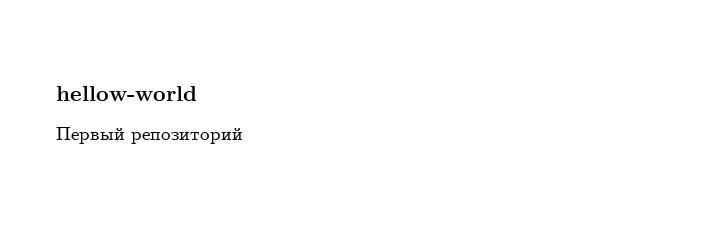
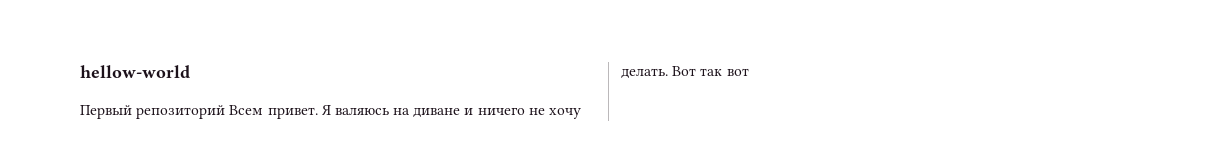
(243, 136) none -> [229,105,582,119] [621,66,749,79] Всем привет. Я валяюсь на диване и ничего не хочу делать. Вот так вот

